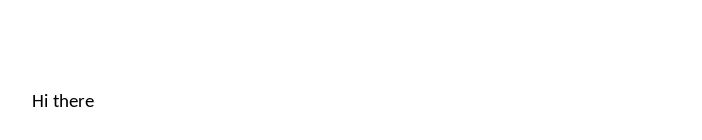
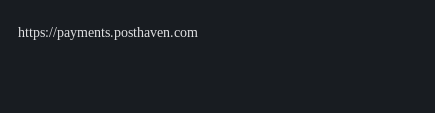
[32,94,94,107] Hi there -> [18,27,198,40] https://payments.posthaven.com

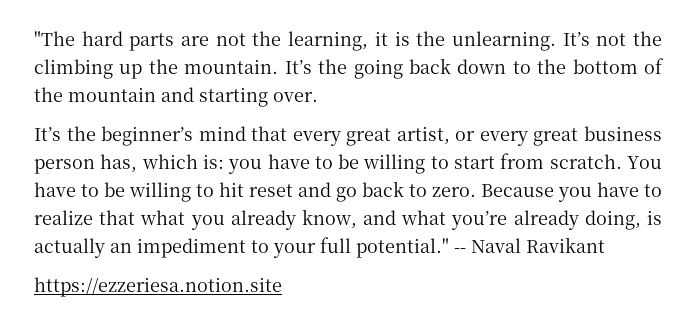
[18,27,198,40] https://payments.posthaven.com -> [34,31,662,51] [34,58,664,79] [34,87,318,107] [34,126,662,146] [34,153,662,174] [34,181,662,202] [34,209,662,230] [34,237,605,258] [34,277,282,297] "The hard parts are not the learning, it is the unlearning. It’s not the climbing up the mountain. It’s the going back down to the bottom of the mountain and starting over. // It’s the beginner’s mind that every great artist, or every great business person has, which is: you have to be willing to start from scratch. You have to be willing to hit reset and go back to zero. Because you have to realize that what you already know, and what you’re already doing, is actually an impediment to your full potential." -- Naval Ravikant // https://ezzeriesa.notion.site

